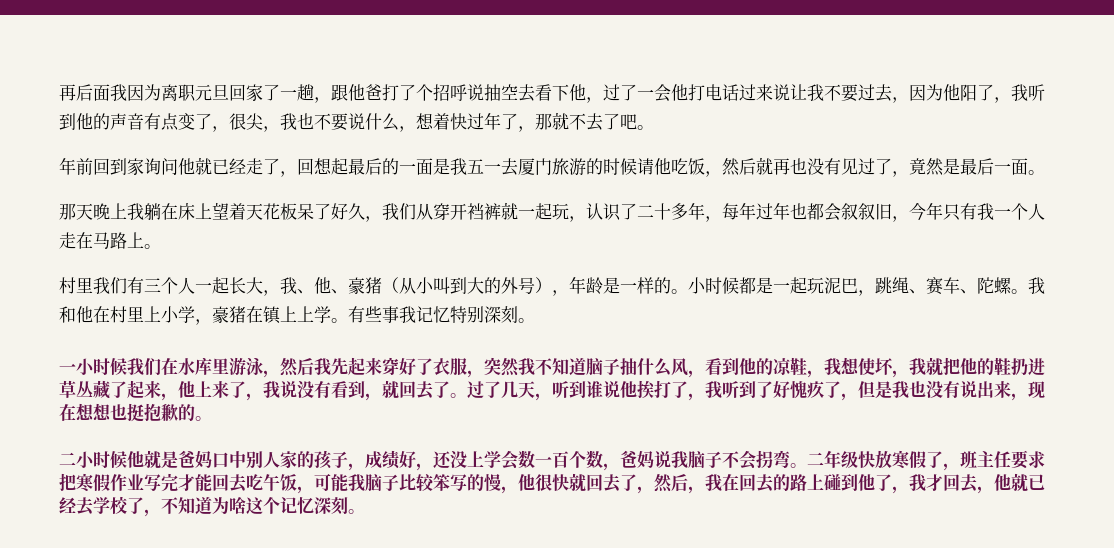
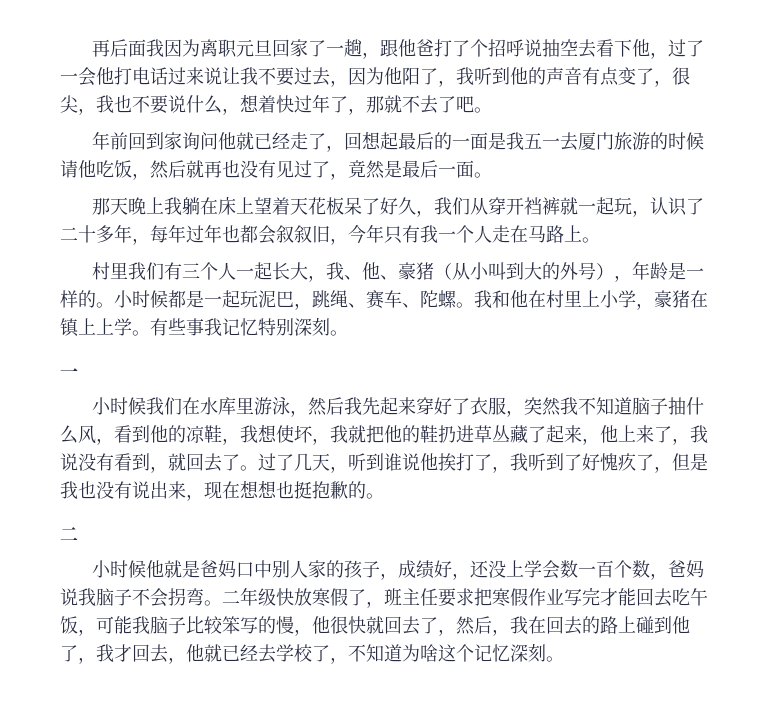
(76, 368) none -> (78, 373) //
(76, 459) none -> (78, 534) //

